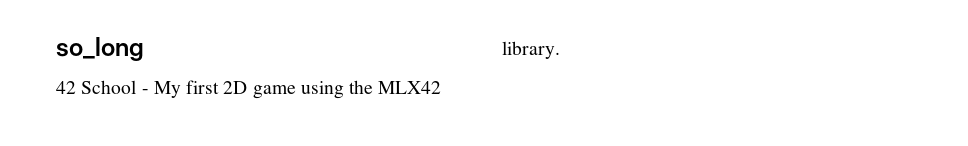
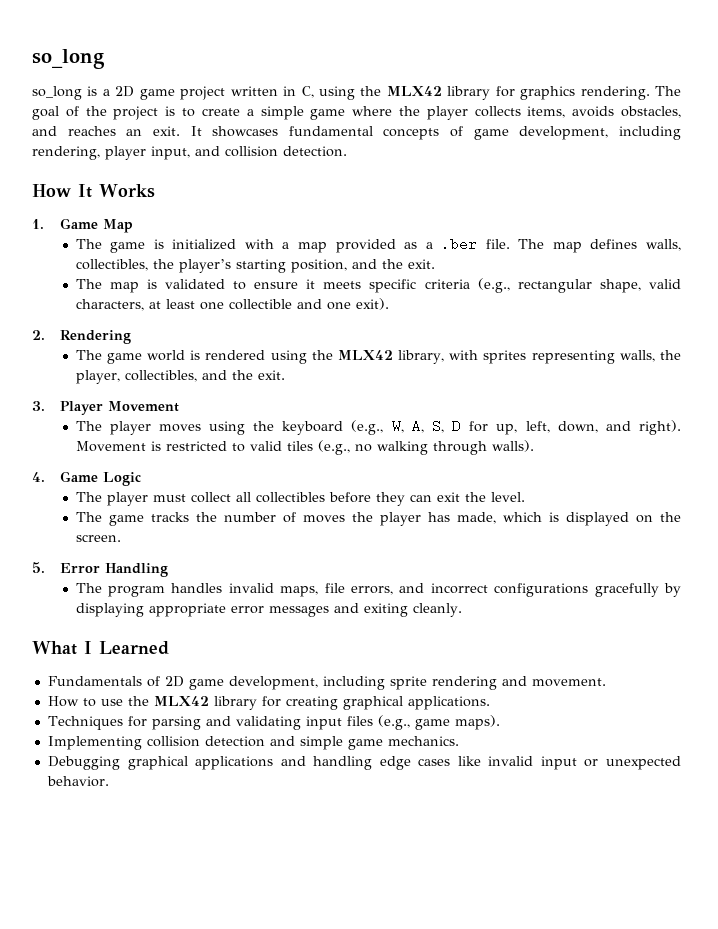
[56,80,442,99] [502,41,560,59] 42 School - My first 2D game using the MLX42 library. -> [32,86,681,100] [32,106,681,120] [32,126,681,140] [32,146,347,160] [32,184,155,198] [32,218,133,233] [75,237,682,253] [75,259,435,273] [75,278,681,293] [75,298,389,311] [32,330,131,344] [75,350,681,364] [75,370,285,384] [32,401,179,415] [75,419,681,435] [75,440,534,455] [32,471,141,486] [75,492,525,506] [75,512,681,526] [75,534,121,542] [32,562,168,577] [75,583,681,597] [75,603,462,617] [32,641,169,655] [47,676,606,690] [47,696,490,710] [47,715,500,730] [47,736,459,750] [47,756,681,770] [46,776,109,787] so_long is a 2D game project written in C, using the MLX42 library for graphics rendering. The goal of the project is to create a simple game where the player collects items, avoids obstacles, and reaches an exit. It showcases fundamental concepts of game development, including rendering, player input, and collision detection. // How It Works // 1. Game Map // The game is initialized with a map provided as a .ber file. The map defines walls, collectibles, the player’s starting position, and the exit. // The map is validated to ensure it meets specific criteria (e.g., rectangular shape, valid characters, at least one collectible and one exit). // 2. Rendering // The game world is rendered using the MLX42 library, with sprites representing walls, the player, collectibles, and the exit. // 3. Player Movement // The player moves using the keyboard (e.g., W, A, S, D for up, left, down, and right). Movement is restricted to valid tiles (e.g., no walking through walls). // 4. Game Logic // The player must collect all collectibles before they can exit the level. // The game tracks the number of moves the player has made, which is displayed on the screen. // 5. Error Handling // The program handles invalid maps, file errors, and incorrect configurations gracefully by displaying appropriate error messages and exiting cleanly. // What I Learned // Fundamentals of 2D game development, including sprite rendering and movement. // How to use the MLX42 library for creating graphical applications. // Techniques for parsing and validating input files (e.g., game maps). // Implementing collision detection and simple game mechanics. // Debugging graphical applications and handling edge cases like invalid input or unexpected behavior.

